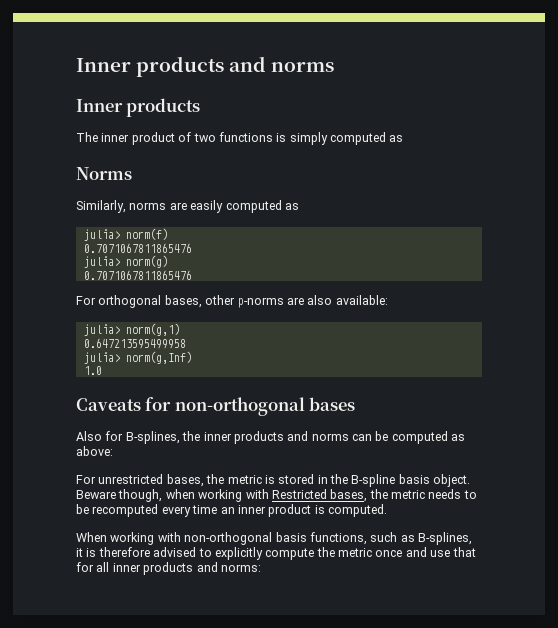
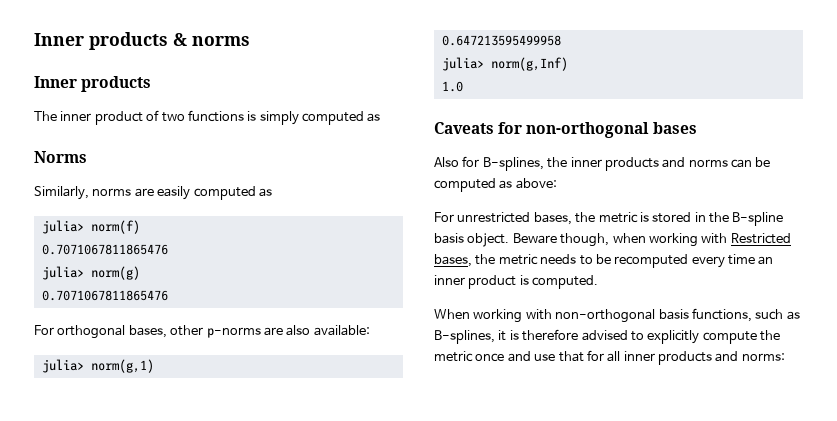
[76,56,267,77] Inner products and -> [34,32,187,50] Inner products &

